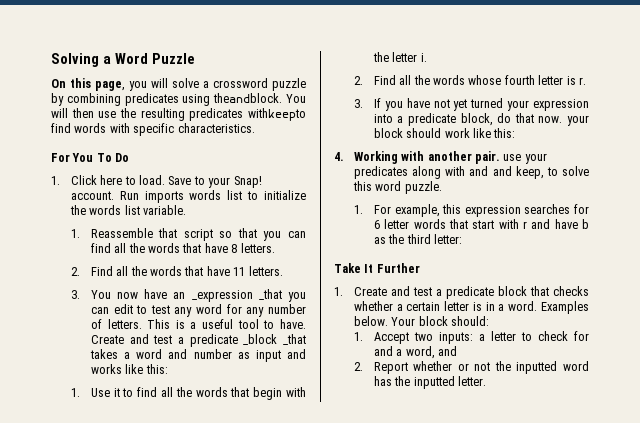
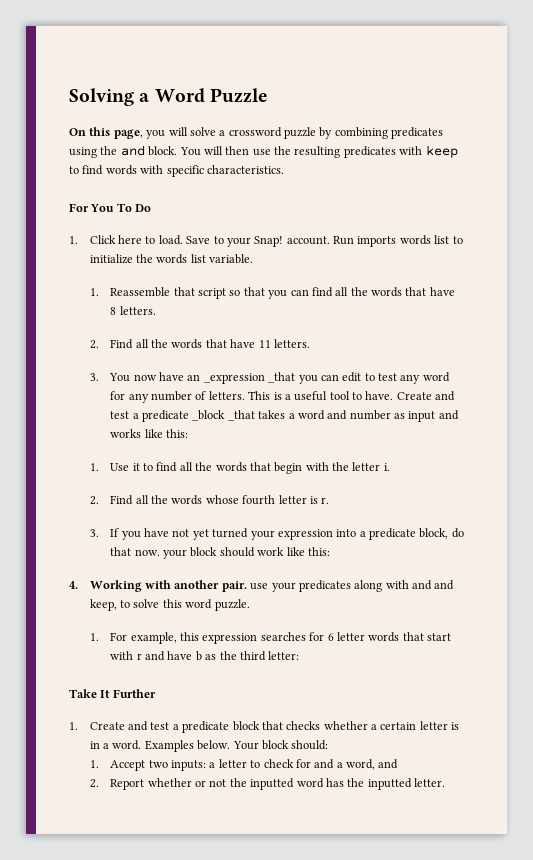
[213,93,283,103] theandblock. -> [100,145,178,156] the and block.
[248,108,306,121] withkeepto -> [399,145,458,158] [69,166,79,174] with keep to

